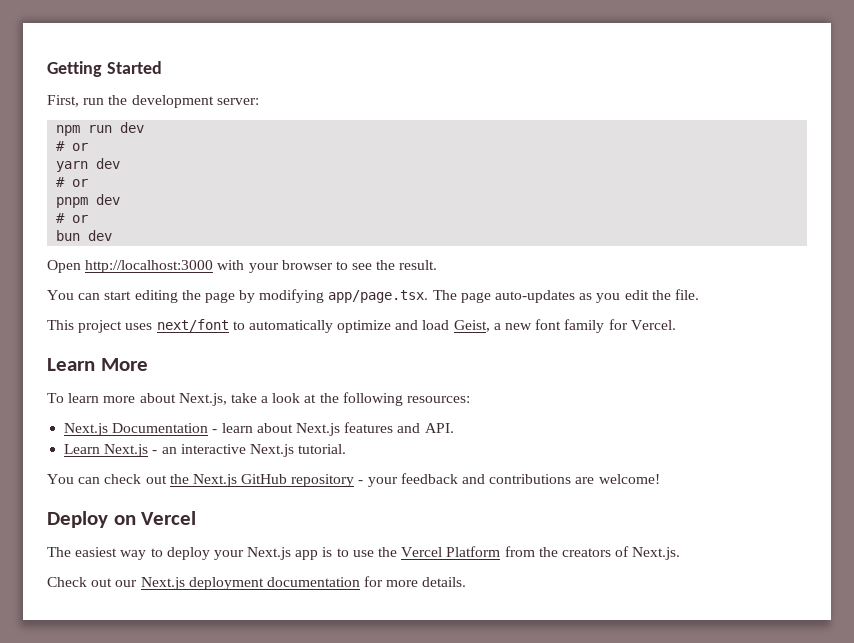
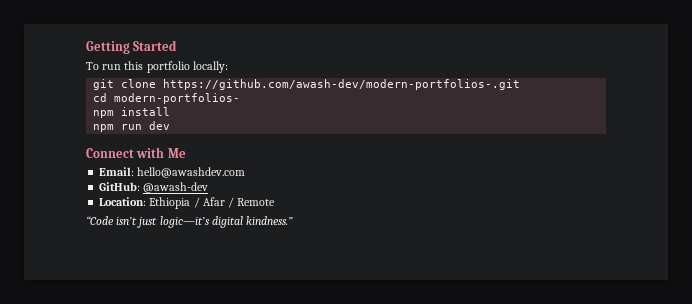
[47,95,259,108] [56,122,145,136] [56,141,89,151] [56,158,121,172] [56,177,89,187] [56,194,121,208] [56,213,89,223] [56,230,113,241] [47,260,438,273] [47,289,699,303] [47,319,676,333] [47,358,148,371] [47,392,471,406] [64,422,454,436] [64,444,347,457] [47,473,660,487] [47,511,197,528] [47,546,681,560] [47,576,467,590] First, run the development server: // npm run dev // # or // yarn dev // # or // pnpm dev // # or // bun dev // Open http://localhost:3000 with your browser to see the result. // You can start editing the page by modifying app/page.tsx. The page auto-updates as you edit the file. // This project uses next/font to automatically optimize and load Geist, a new font family for Vercel. // Learn More // To learn more about Next.js, take a look at the following resources: // Next.js Documentation - learn about Next.js features and API. // Learn Next.js - an interactive Next.js tutorial. // You can check out the Next.js GitHub repository - your feedback and contributions are welcome! // Deploy on Vercel // The easiest way to deploy your Next.js app is to use the Vercel Platform from the creators of Next.js. // Check out our Next.js deployment documentation for more details. -> [86,61,228,73] [93,79,521,90] [93,93,241,104] [93,107,171,118] [93,121,171,132] [86,147,186,158] [99,167,246,178] [99,182,209,193] [99,197,276,209] [86,216,294,228] To run this portfolio locally: // git clone https://github.com/awash-dev/modern-portfolios-.git // cd modern-portfolios- // npm install // npm run dev // Connect with Me // Email: hello@awashdev.com // GitHub: @awash-dev // Location: Ethiopia / Afar / Remote // “Code isn’t just logic—it’s digital kindness.”

